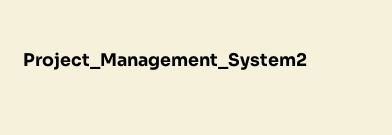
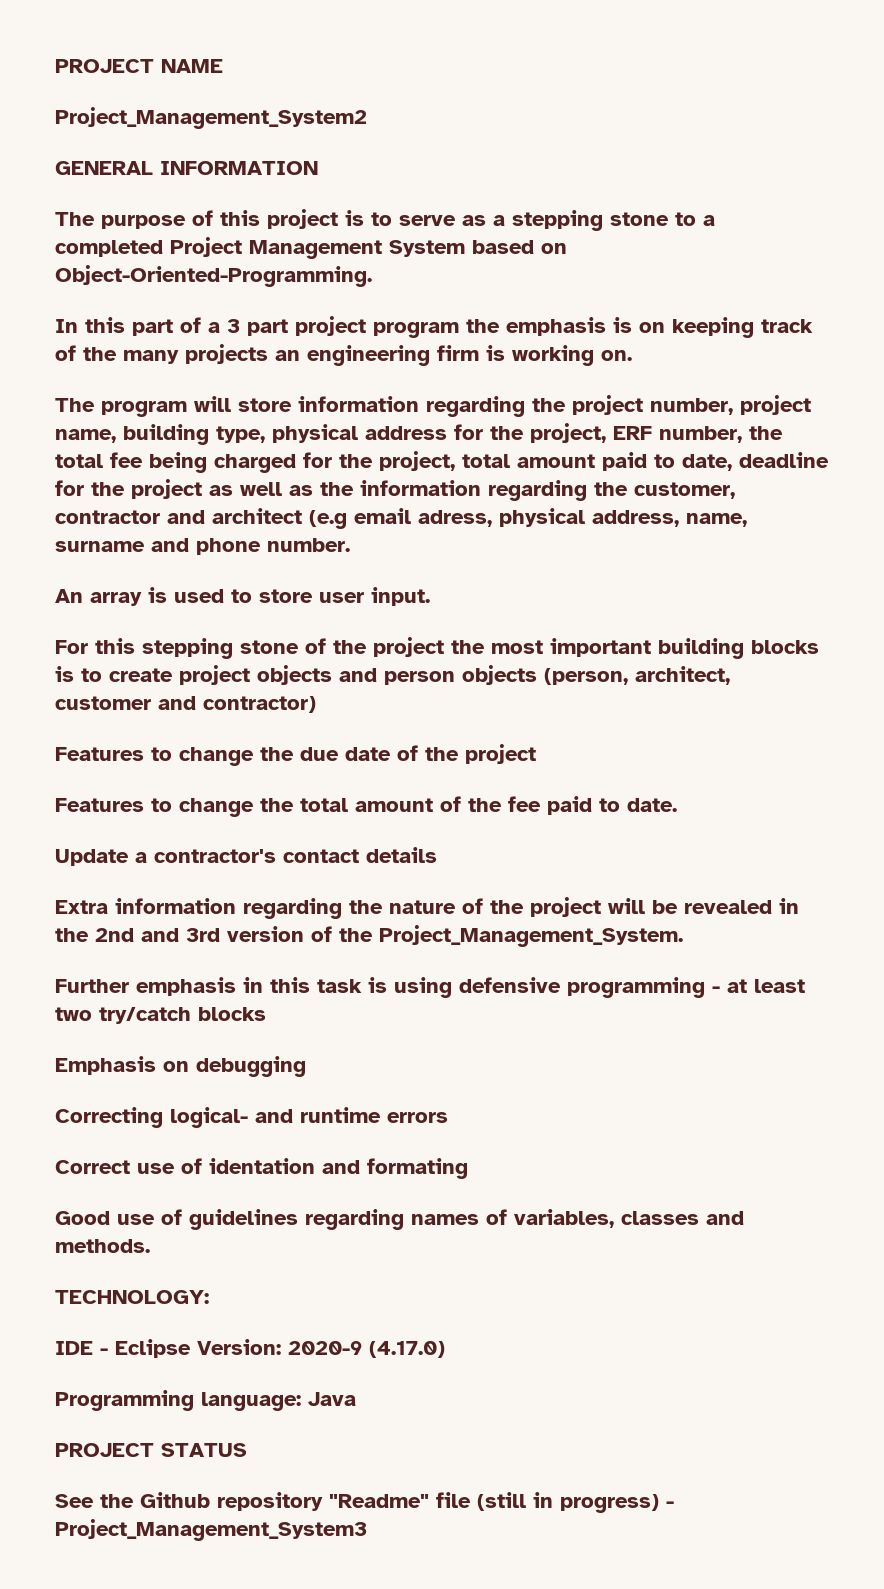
(23, 61) none -> [55,59,223,73] PROJECT NAME //
(307, 61) none -> [55,161,318,175] [55,209,715,231] [55,237,567,259] [55,265,372,287] [55,316,813,338] [55,344,632,366] [55,395,811,417] [55,423,783,445] [55,451,829,473] [55,479,735,501] [55,508,747,529] [55,538,350,555] [55,587,430,606] [55,637,819,659] [55,665,730,685] [55,696,316,713] [55,744,536,766] [55,796,677,817] [55,847,437,866] [55,897,799,919] [55,925,683,947] [55,977,805,998] [55,1007,266,1024] [55,1056,306,1077] [55,1107,448,1128] [55,1158,468,1179] [55,1209,744,1230] [55,1239,150,1253] [55,1290,209,1304] [55,1339,445,1358] [55,1390,356,1411] [55,1443,247,1457] [55,1492,674,1513] [55,1519,367,1541] // GENERAL INFORMATION // The purpose of this project is to serve as a stepping stone to a completed Project Management System based on Object-Oriented-Programming. // In this part of a 3 part project program the emphasis is on keeping track of the many projects an engineering firm is working on. // The program will store information regarding the project number, project name, building type, physical address for the project, ERF number, the total fee being charged for the project, total amount paid to date, deadline for the project as well as the information regarding the customer, contractor and architect (e.g email adress, physical address, name, surname and phone number. // An array is used to store user input. // For this stepping stone of the project the most important building blocks is to create project objects and person objects (person, architect, customer and contractor) // Features to change the due date of the project // Features to change the total amount of the fee paid to date. // Update a contractor's contact details // Extra information regarding the nature of the project will be revealed in the 2nd and 3rd version of the Project_Management_System. // Further emphasis in this task is using defensive programming - at least two try/catch blocks // Emphasis on debugging // Correcting logical- and runtime errors // Correct use of identation and formating // Good use of guidelines regarding names of variables, classes and methods. // TECHNOLOGY: // IDE - Eclipse Version: 2020-9 (4.17.0) // Programming language: Java // PROJECT STATUS // See the Github repository "Readme" file (still in progress) - Project_Management_System3

